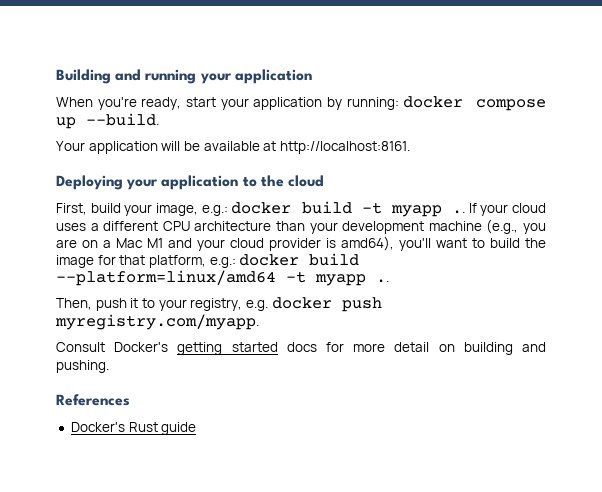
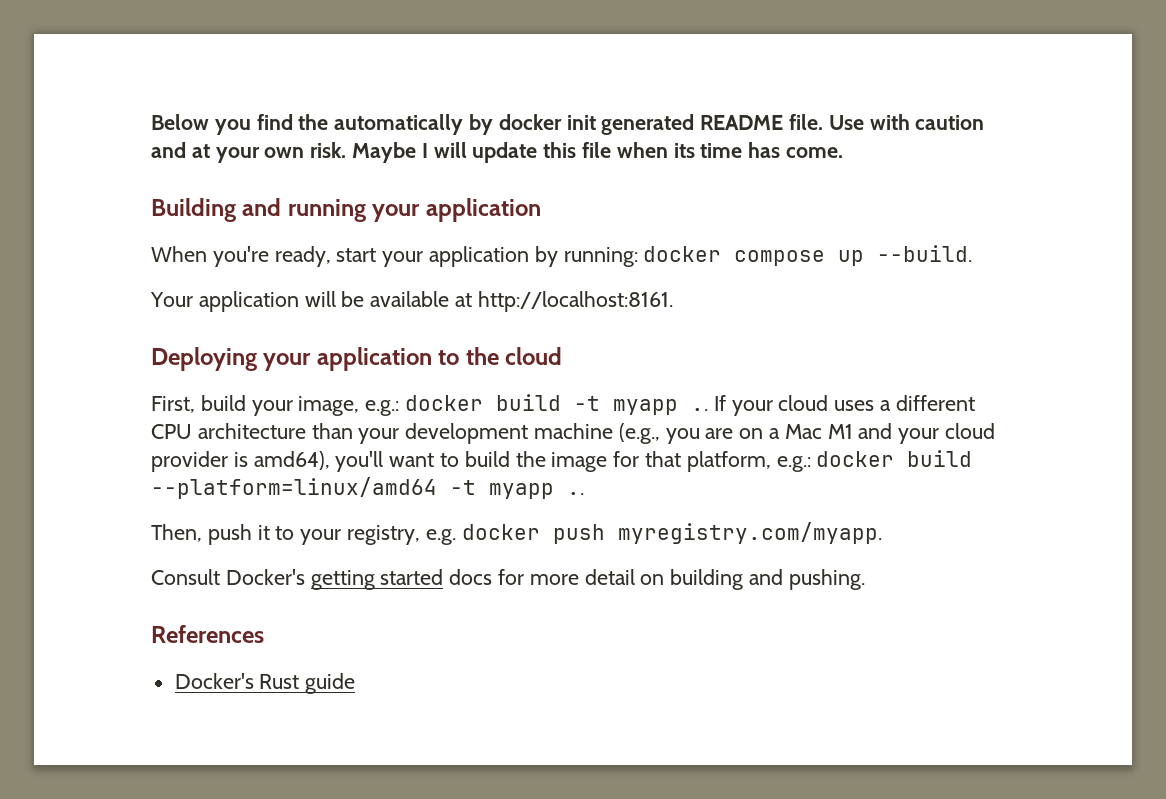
(56, 76) none -> [151,114,985,135] [151,142,844,163] Below you find the automatically by docker init generated README file. Use with caution and at your own risk. Maybe I will update this file when its time has come. //

